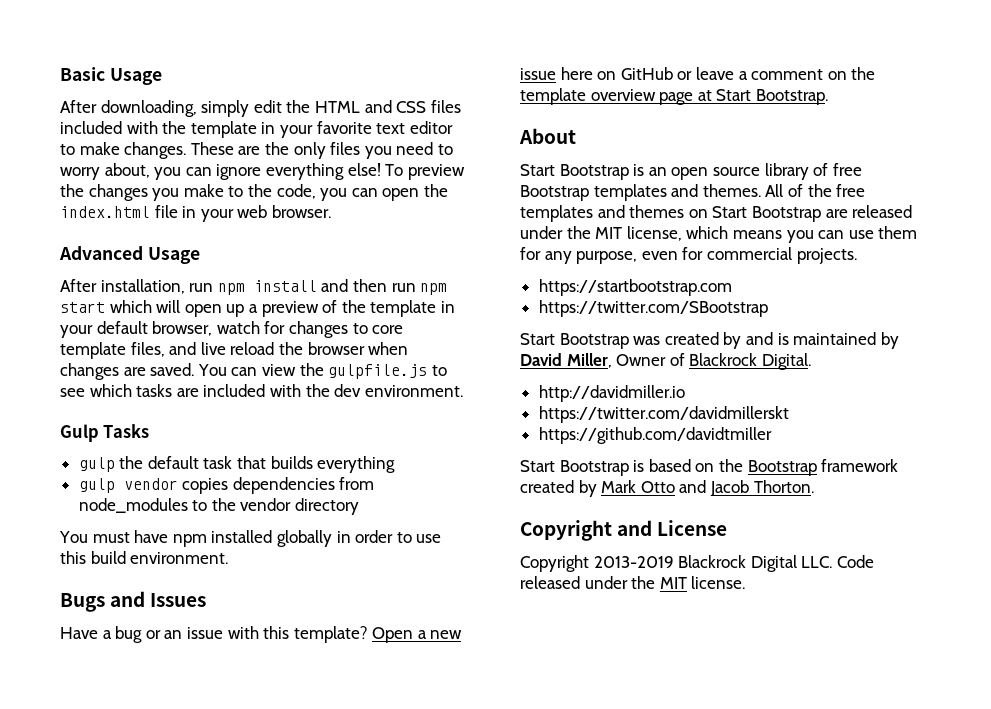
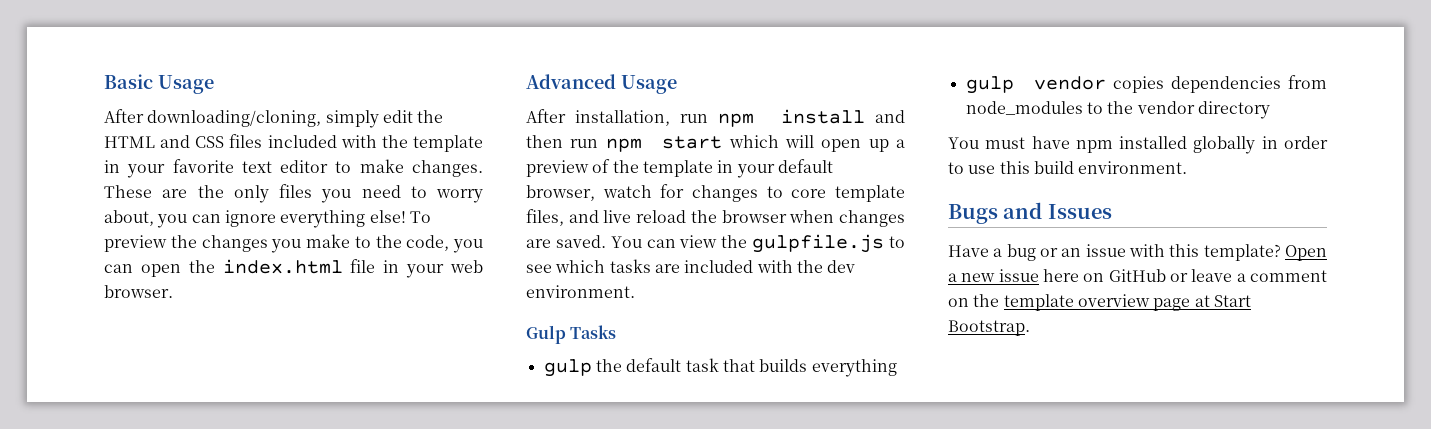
[100,100,197,117] downloading, -> [147,110,322,127] downloading/cloning,
[519,128,576,144] [520,163,862,180] [520,184,866,201] [520,205,913,222] [520,226,918,243] [520,247,857,264] [538,279,732,296] [538,300,768,317] [520,332,899,349] [520,353,811,370] [538,385,685,402] [538,406,789,423] [538,427,772,444] [520,459,899,476] [520,480,814,497] [520,520,728,541] [520,555,874,572] [520,576,746,589] // About // Start Bootstrap is an open source library of free Bootstrap templates and themes. All of the free templates and themes on Start Bootstrap are released under the MIT license, which means you can use them for any purpose, even for commercial projects. // https://startbootstrap.com // https://twitter.com/SBootstrap // Start Bootstrap was created by and is maintained by David Miller, Owner of Blackrock Digital. // http://davidmiller.io // https://twitter.com/davidmillerskt // https://github.com/davidtmiller // Start Bootstrap is based on the Bootstrap framework created by Mark Otto and Jacob Thorton. // Copyright and License // Copyright 2013-2019 Blackrock Digital LLC. Code released under the MIT license. -> (1030, 328) none

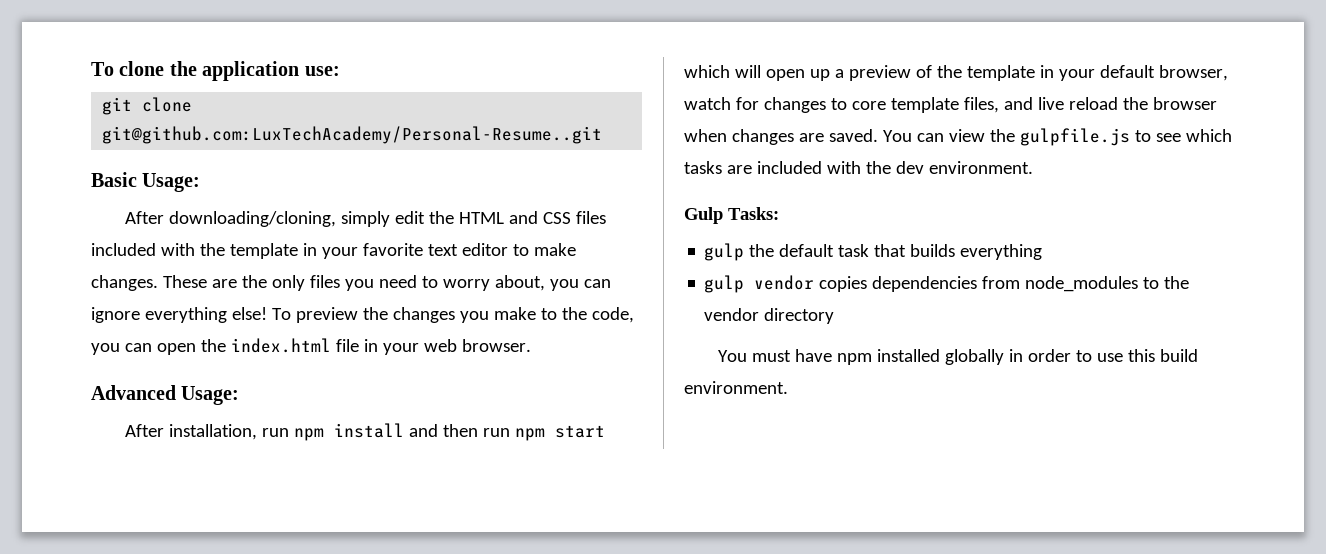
[104,74,214,94] Basic Usage -> [91,61,340,81] [102,97,193,115] [102,126,603,144] [91,172,201,192] To clone the application use: // git clone git@github.com:LuxTechAcademy/Personal-Resume..git // Basic Usage:
[621,75,677,94] Usage -> [181,386,240,405] Usage:
[570,325,617,339] Tasks -> [728,207,779,220] Tasks:
[948,202,1112,224] [948,244,1327,261] [948,269,1327,282] [948,294,1251,311] [948,320,1030,336] // Bugs and Issues // Have a bug or an issue with this template? Open a new issue here on GitHub or leave a comment on the template overview page at Start Bootstrap. -> (788, 387) none

